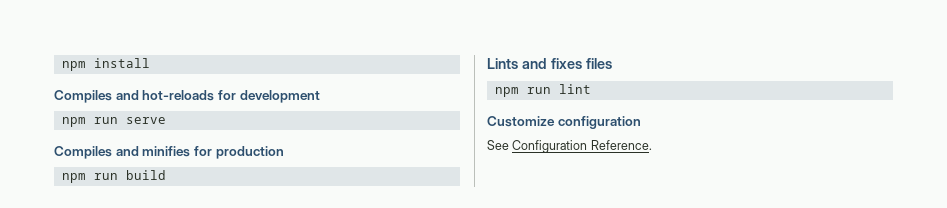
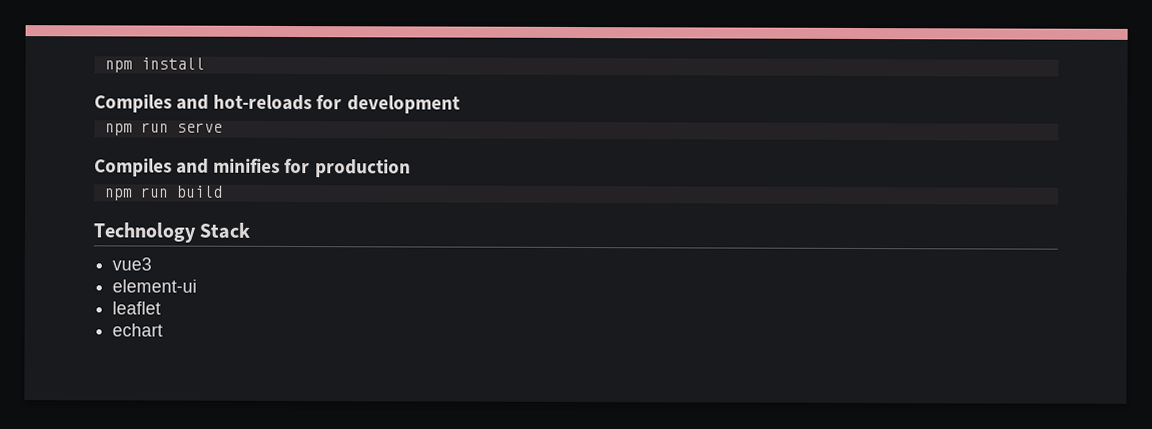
[487,58,612,69] [494,84,591,97] [487,116,641,129] [487,140,652,153] Lints and fixes files // npm run lint // Customize configuration // See Configuration Reference. -> [93,222,251,243] [112,257,153,271] [112,279,198,293] [112,301,162,315] [112,323,164,337] Technology Stack // vue3 // element-ui // leaflet // echart

